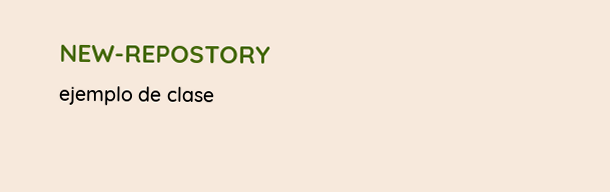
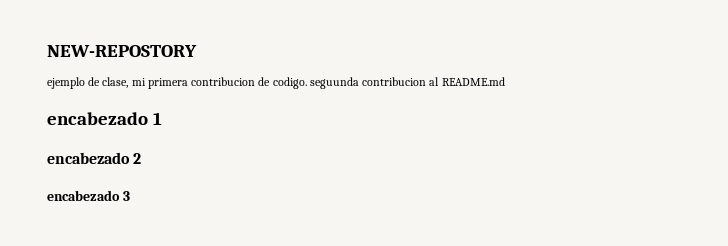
[165,86,215,103] clase -> [102,77,505,89] [47,112,162,125] [47,152,142,164] [47,190,130,201] clase, mi primera contribucion de codigo. seguunda contribucion al README.md // encabezado 1 // encabezado 2 // encabezado 3

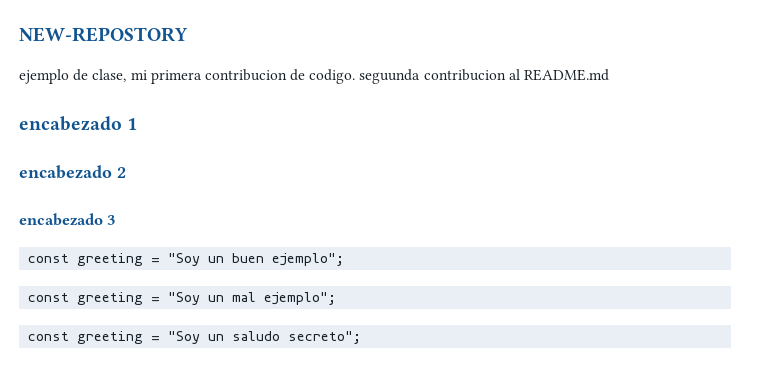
(130, 196) none -> [28,253,345,266] [28,292,337,305] [28,331,362,344] // const greeting = "Soy un buen ejemplo"; // const greeting = "Soy un mal ejemplo"; // const greeting = "Soy un saludo secreto";

